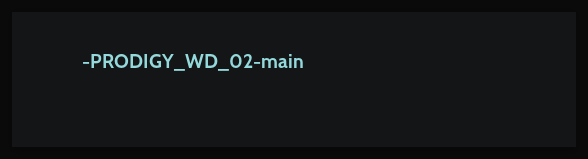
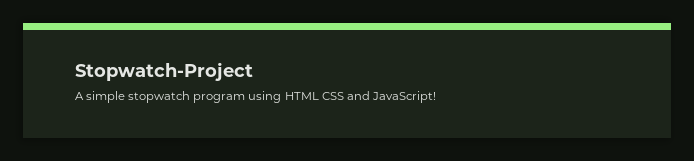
[82,54,304,71] -PRODIGY_WD_02-main -> [75,62,253,81] [75,91,436,103] Stopwatch-Project // A simple stopwatch program using HTML CSS and JavaScript!

